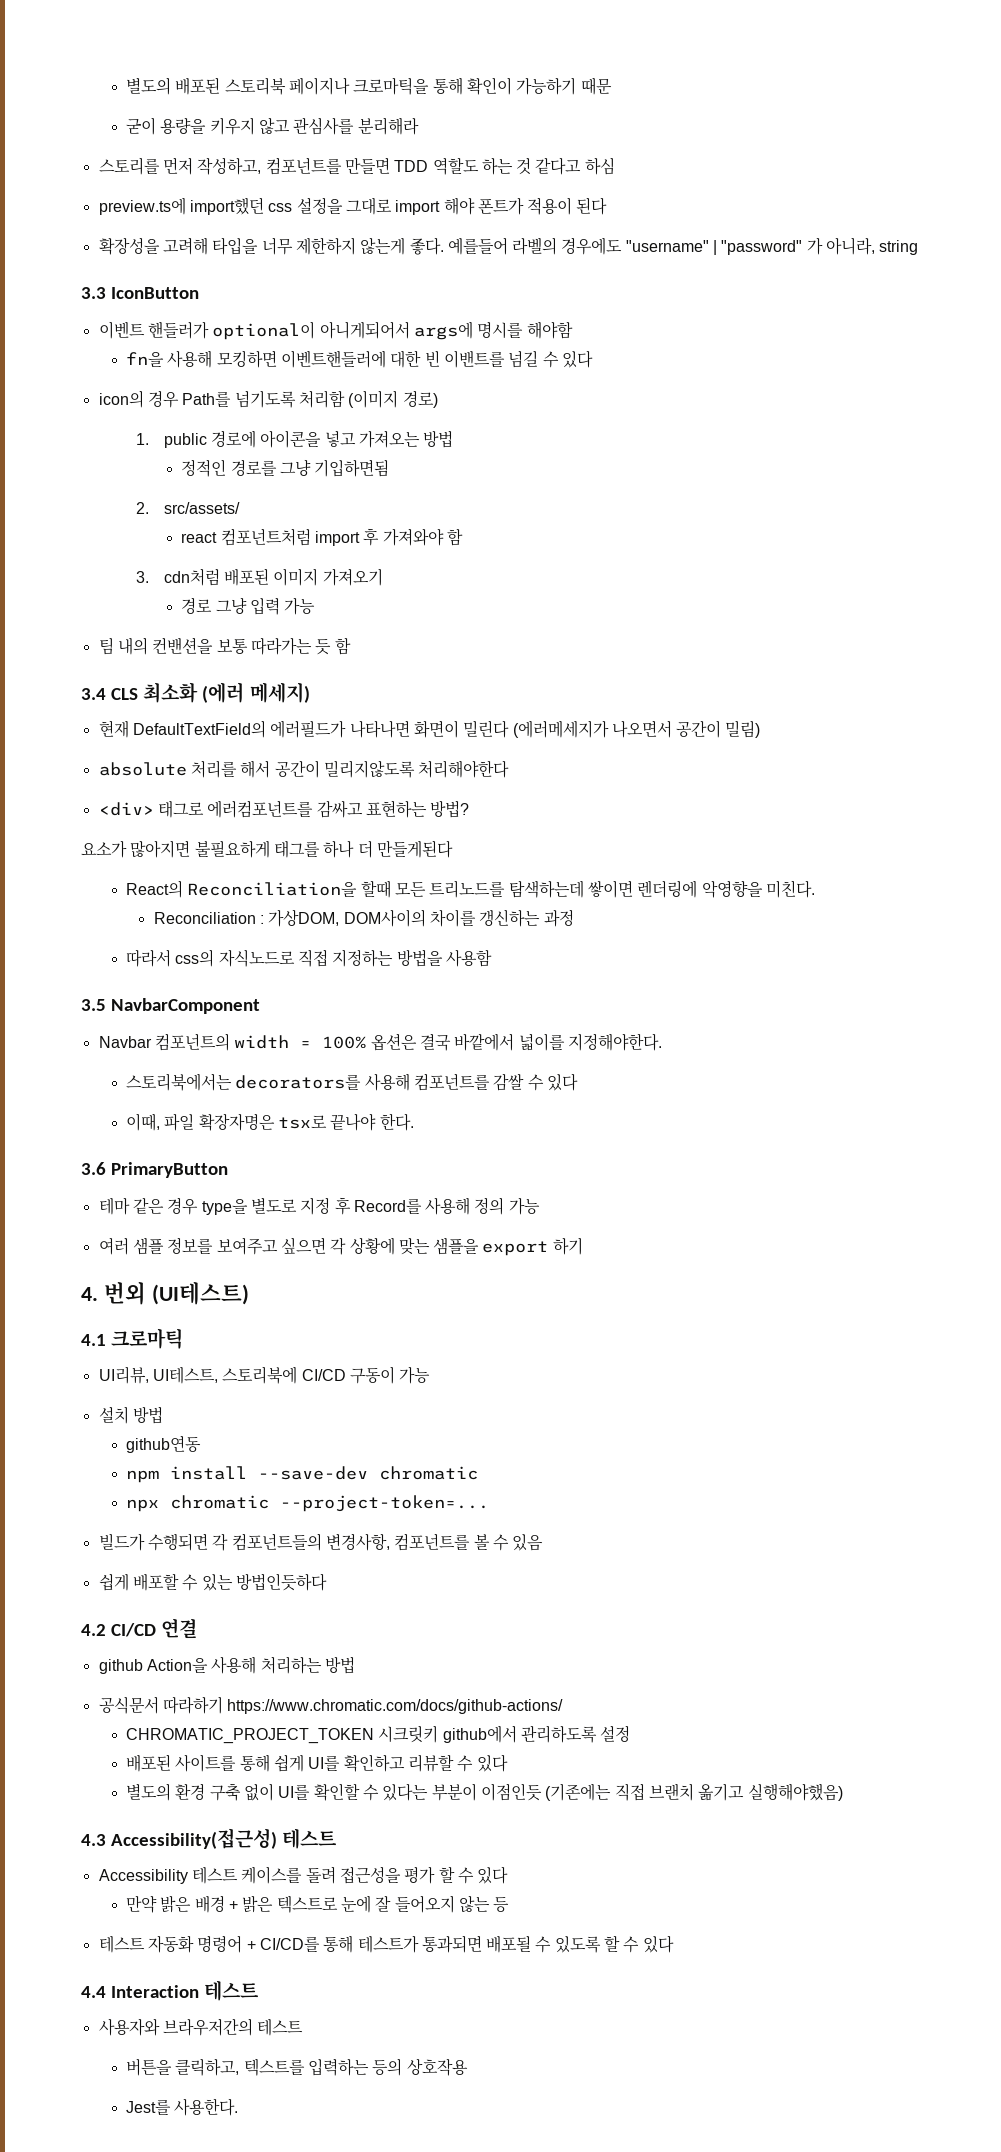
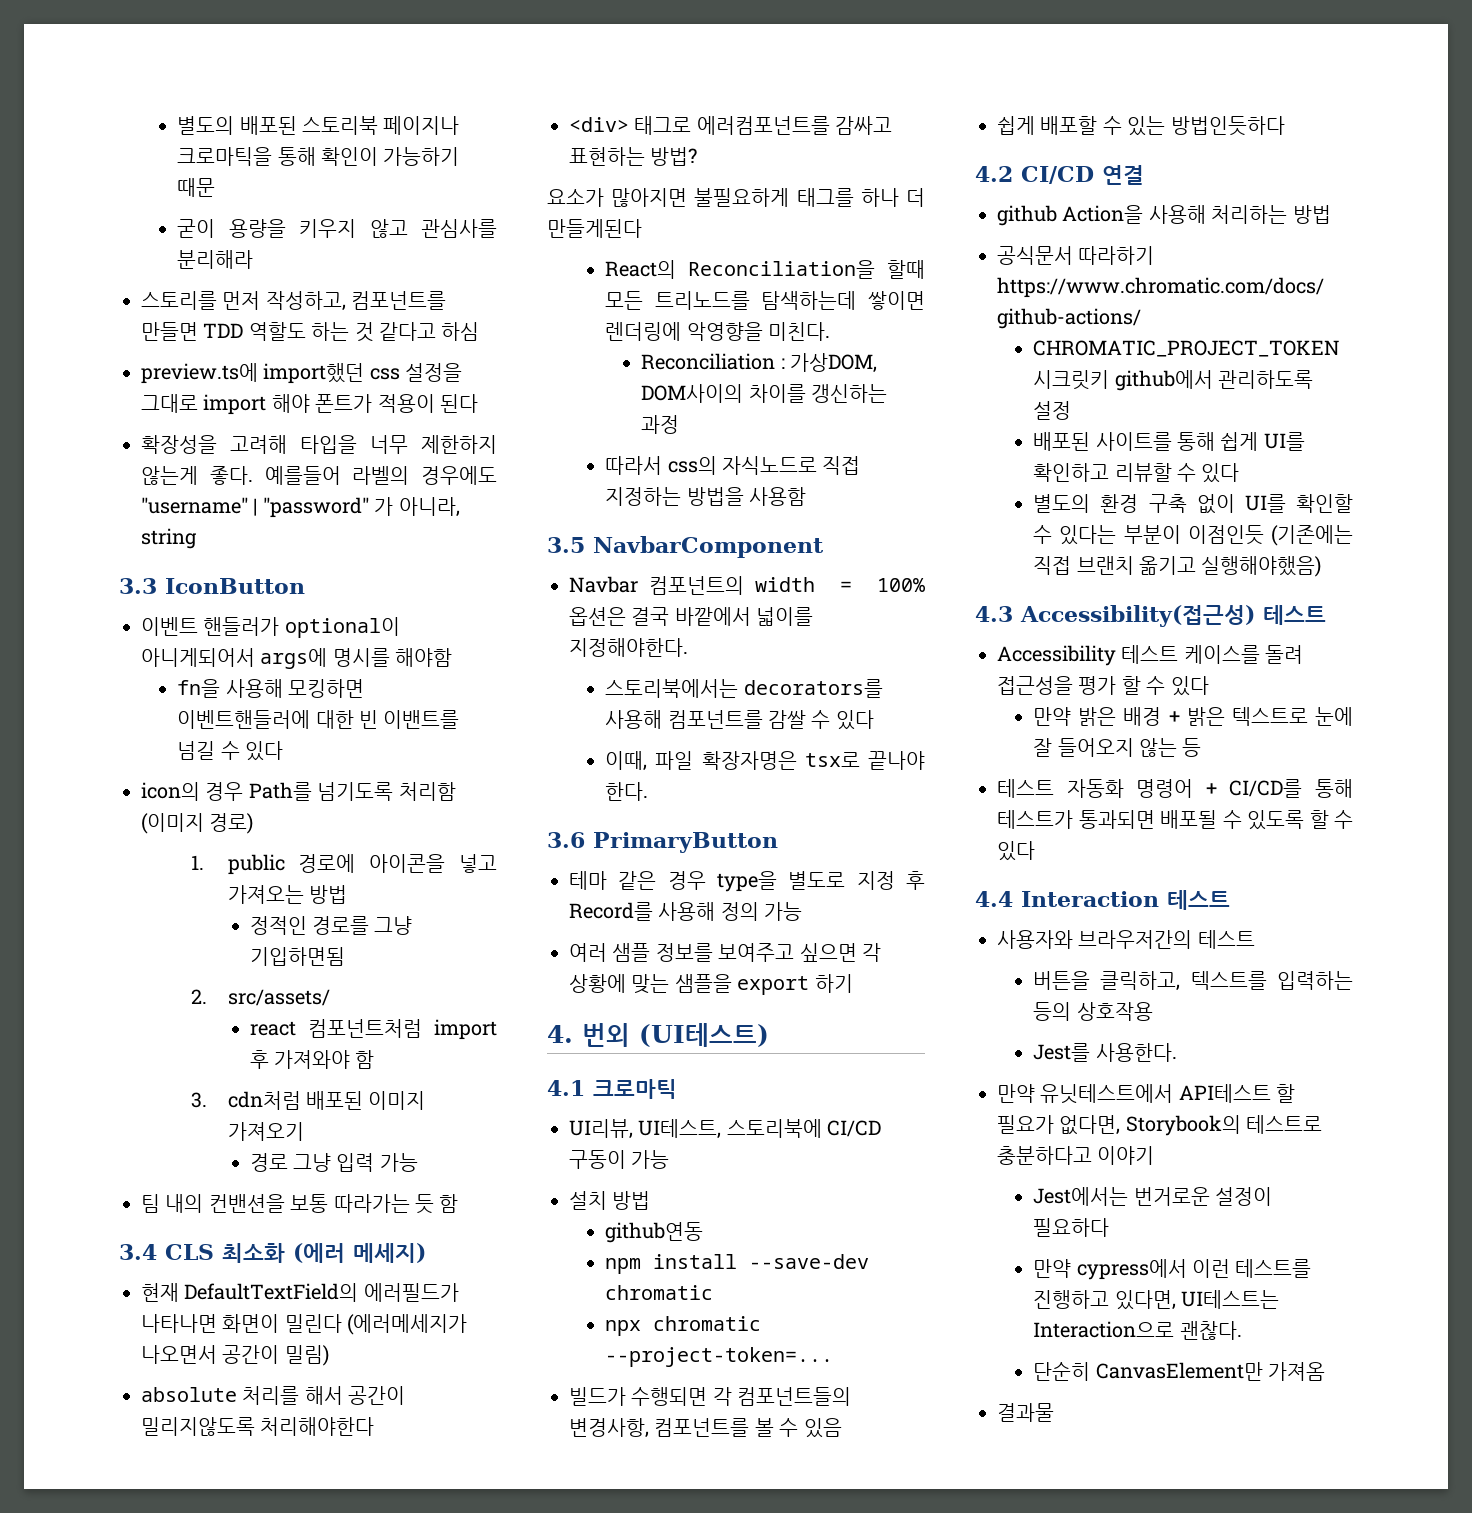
(239, 2107) none -> [997,1084,1296,1104] [997,1115,1323,1136] [997,1146,1155,1165] [1033,1187,1272,1206] [1033,1218,1110,1237] [1033,1259,1312,1280] [1033,1290,1279,1310] [1033,1321,1242,1340] [1033,1361,1325,1381] [997,1403,1054,1422] // 만약 유닛테스트에서 API테스트 할 필요가 없다면, Storybook의 테스트로 충분하다고 이야기 // Jest에서는 번거로운 설정이 필요하다 // 만약 cypress에서 이런 테스트를 진행하고 있다면, UI테스트는 Interaction으로 괜찮다. // 단순히 CanvasElement만 가져옴 // 결과물

